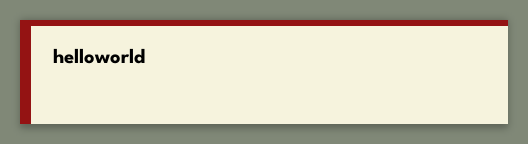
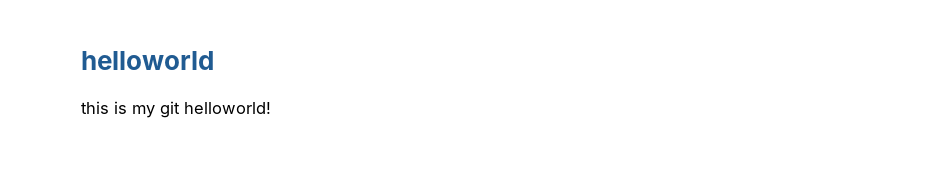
(145, 56) none -> [81,101,271,118] // this is my git helloworld!

